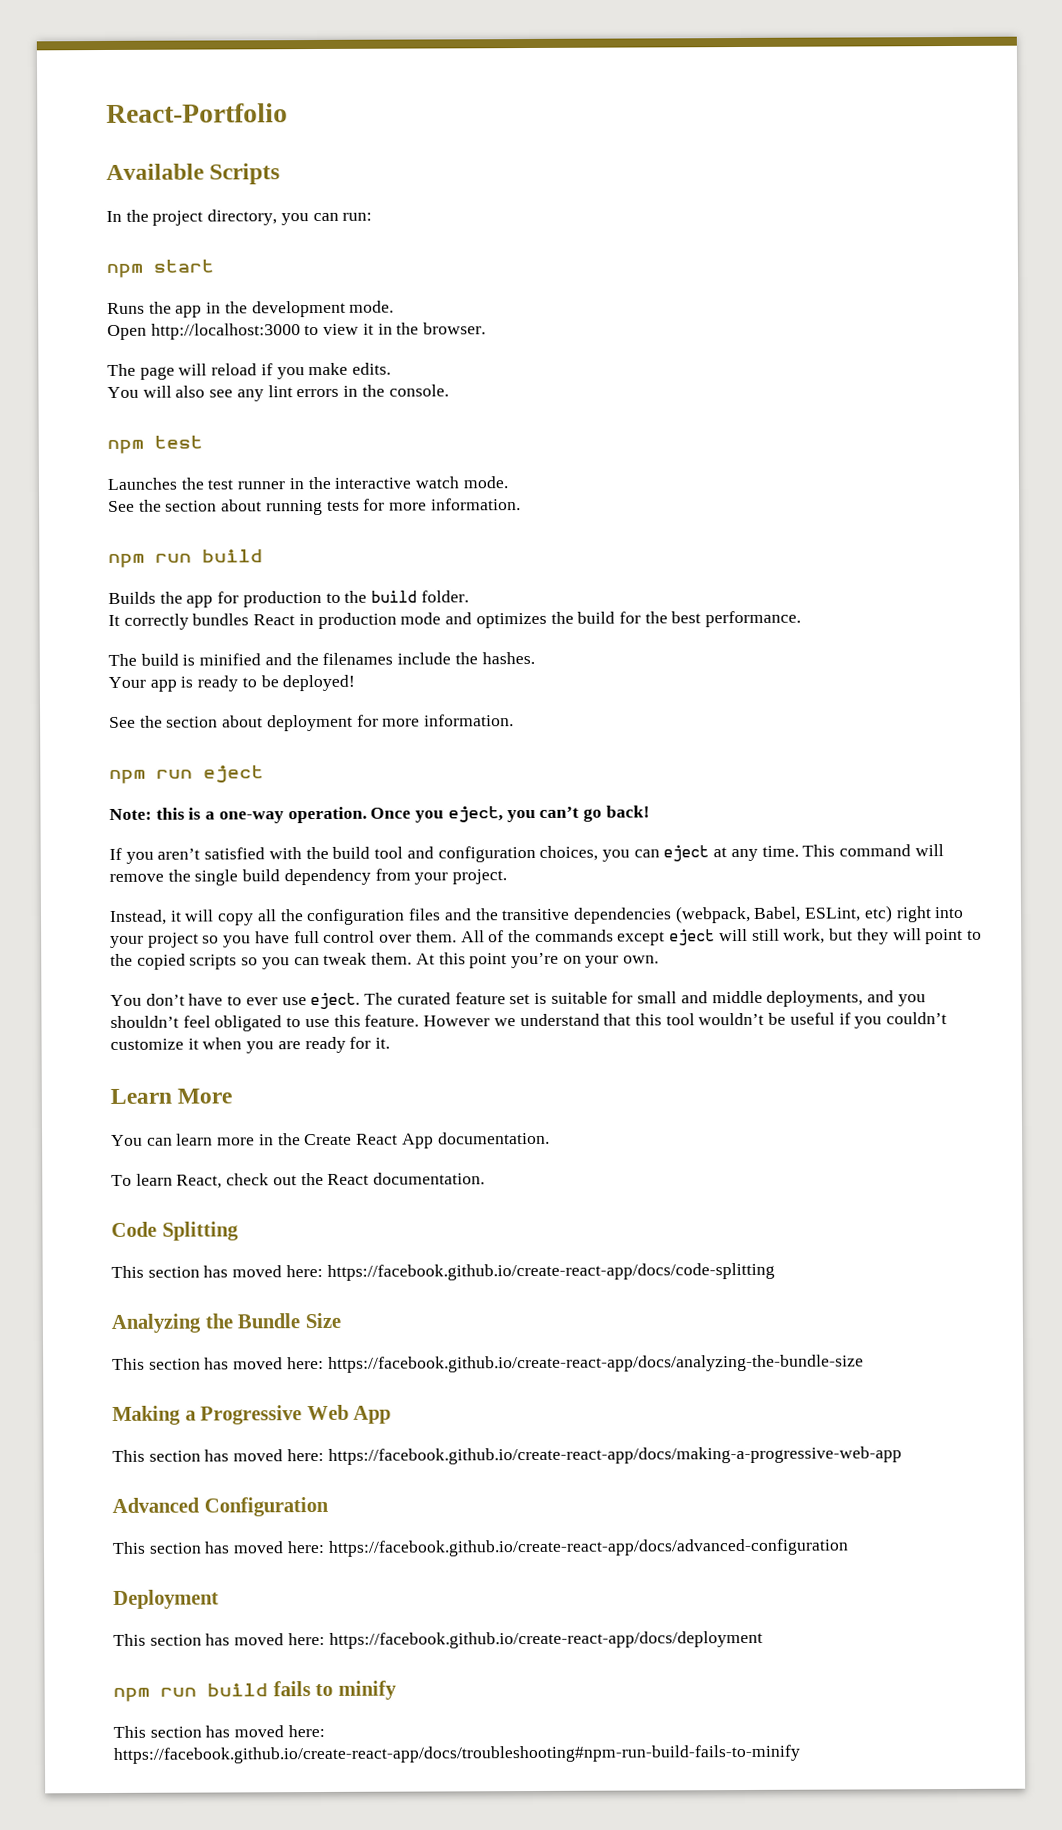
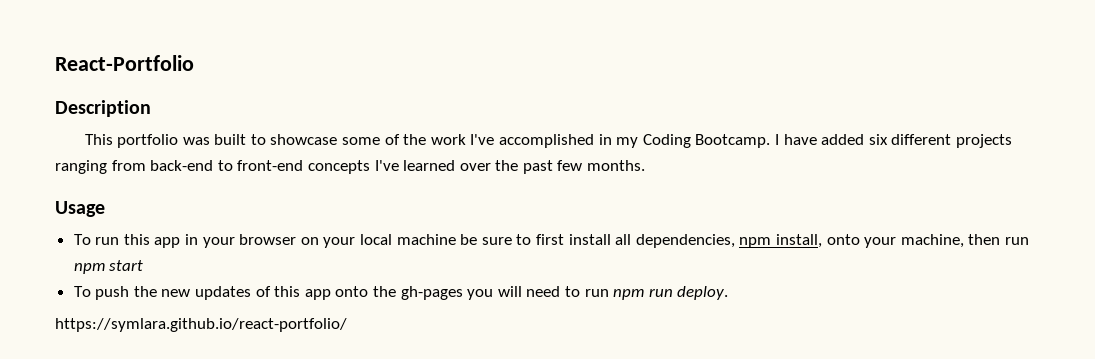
[106,163,281,185] [106,209,373,226] [106,259,214,278] [107,300,395,318] [107,322,487,340] [107,362,392,380] [107,384,449,402] [107,435,203,454] [107,476,508,490] [108,498,521,516] [108,549,263,568] [108,590,469,608] [108,610,802,630] [108,651,535,666] [108,674,356,692] [109,714,515,732] [109,765,264,784] [109,805,650,824] [109,844,944,864] [109,868,508,886] [109,905,965,926] [110,928,982,948] [110,952,660,970] [110,990,926,1010] [110,1012,948,1032] [110,1036,391,1054] [110,1088,233,1104] [111,1131,550,1149] [111,1172,486,1189] [111,1221,239,1241] [111,1262,775,1281] [111,1312,341,1333] [112,1354,864,1373] [112,1404,392,1425] [112,1446,902,1465] [112,1496,329,1517] [112,1538,849,1557] [113,1589,219,1609] [113,1630,763,1649] [113,1680,397,1702] [113,1724,325,1738] [113,1744,800,1764] Available Scripts // In the project directory, you can run: // npm start // Runs the app in the development mode. // Open http://localhost:3000 to view it in the browser. // The page will reload if you make edits. // You will also see any lint errors in the console. // npm test // Launches the test runner in the interactive watch mode. // See the section about running tests for more information. // npm run build // Builds the app for production to the build folder. // It correctly bundles React in production mode and optimizes the build for the best performance. // The build is minified and the filenames include the hashes. // Your app is ready to be deployed! // See the section about deployment for more information. // npm run eject // Note: this is a one-way operation. Once you eject, you can’t go back! // If you aren’t satisfied with the build tool and configuration choices, you can eject at any time. This command will remove the single build dependency from your project. // Instead, it will copy all the configuration files and the transitive dependencies (webpack, Babel, ESLint, etc) right into your project so you have full control over them. All of the commands except eject will still work, but they will point to the copied scripts so you can tweak them. At this point you’re on your own. // You don’t have to ever use eject. The curated feature set is suitable for small and middle deployments, and you shouldn’t feel obligated to use this feature. However we understand that this tool wouldn’t be useful if you couldn’t customize it when you are ready for it. // Learn More // You can learn more in the Create React App documentation. // To learn React, check out the React documentation. // Code Splitting // This section has moved here: https://facebook.github.io/create-react-app/docs/code-splitting // Analyzing the Bundle Size // This section has moved here: https://facebook.github.io/create-react-app/docs/analyzing-the-bundle-size // Making a Progressive Web App // This section has moved here: https://facebook.github.io/create-react-app/docs/making-a-progressive-web-app // Advanced Configuration // This section has moved here: https://facebook.github.io/create-react-app/docs/advanced-configuration // Deployment // This section has moved here: https://facebook.github.io/create-react-app/docs/deployment // npm run build fails to minify // This section has moved here: https://facebook.github.io/create-react-app/docs/troubleshooting#npm-run-build-fails-to-minify -> [55,100,151,117] [84,134,1012,148] [55,160,646,174] [55,201,105,217] [73,234,1029,248] [73,260,144,274] [73,286,729,300] [55,318,347,332] Description // This portfolio was built to showcase some of the work I've accomplished in my Coding Bootcamp. I have added six different projects ranging from back-end to front-end concepts I've learned over the past few months. // Usage // To run this app in your browser on your local machine be sure to first install all dependencies, npm install, onto your machine, then run npm start // To push the new updates of this app onto the gh-pages you will need to run npm run deploy. // https://symlara.github.io/react-portfolio/

